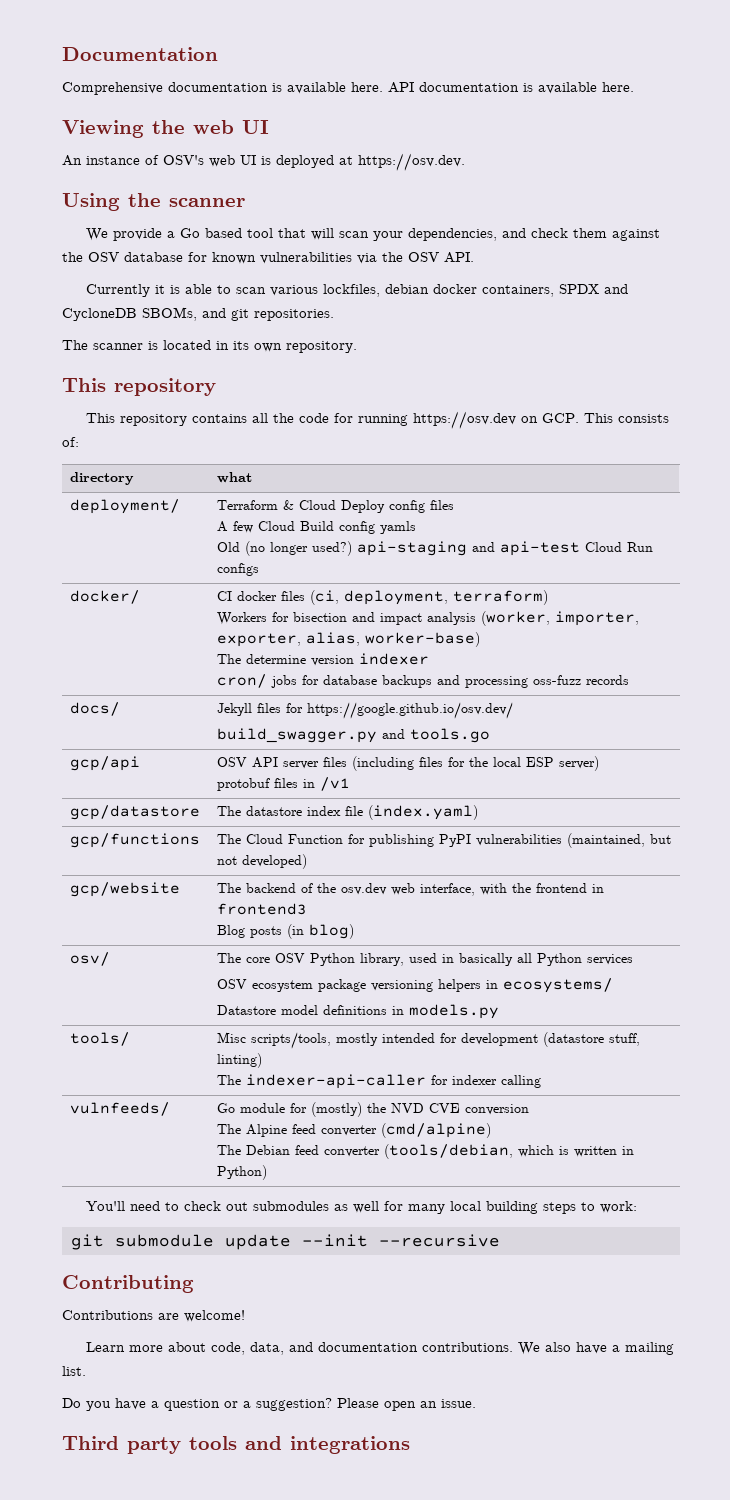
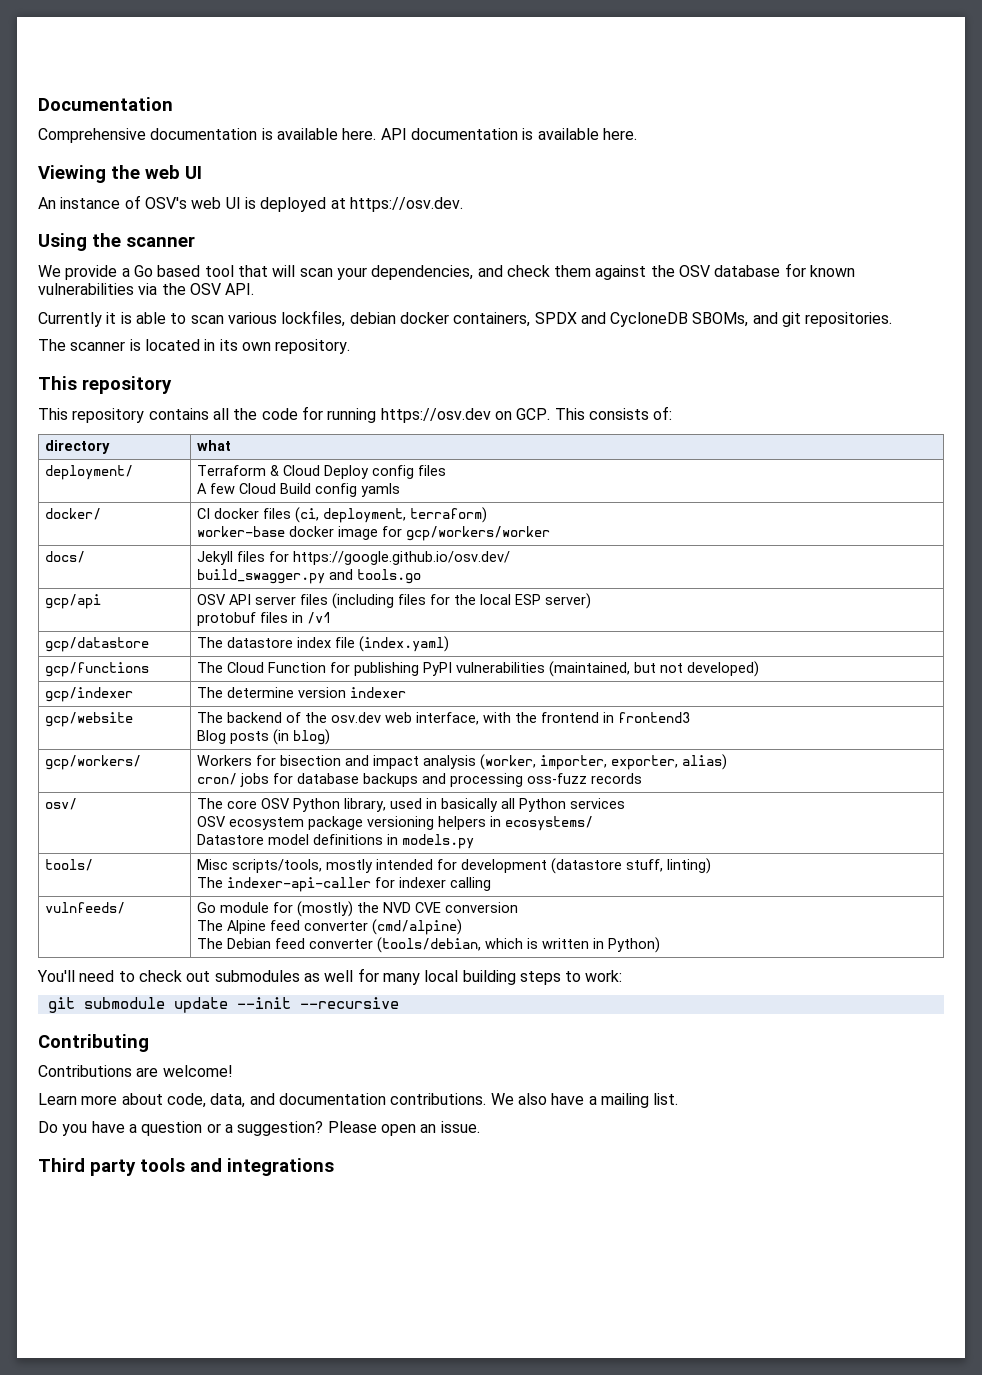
[217,541,654,556] [217,563,260,576] // Old (no longer used?) api-staging and api-test Cloud Run configs -> (401, 490) none
[217,611,640,626] [217,632,481,647] [217,653,430,666] [217,674,630,688] Workers for bisection and impact analysis (worker, importer, exporter, alias, worker-base) // The determine version indexer // cron/ jobs for database backups and processing oss-fuzz records -> [197,526,551,541] worker-base docker image for gcp/workers/worker
(308, 861) none -> [45,687,134,702] [197,687,407,698] // gcp/indexer | The determine version indexer
(355, 931) none -> [45,755,142,770] [197,754,728,770] [197,773,643,787] // gcp/workers/ | Workers for bisection and impact analysis (worker, importer, exporter, alias) // cron/ jobs for database backups and processing oss-fuzz records

